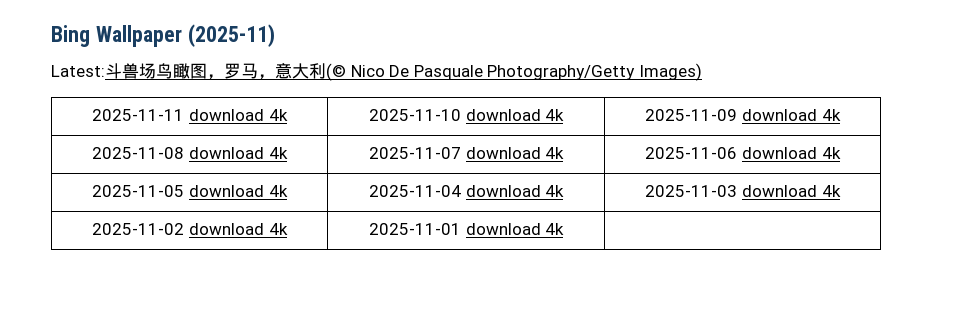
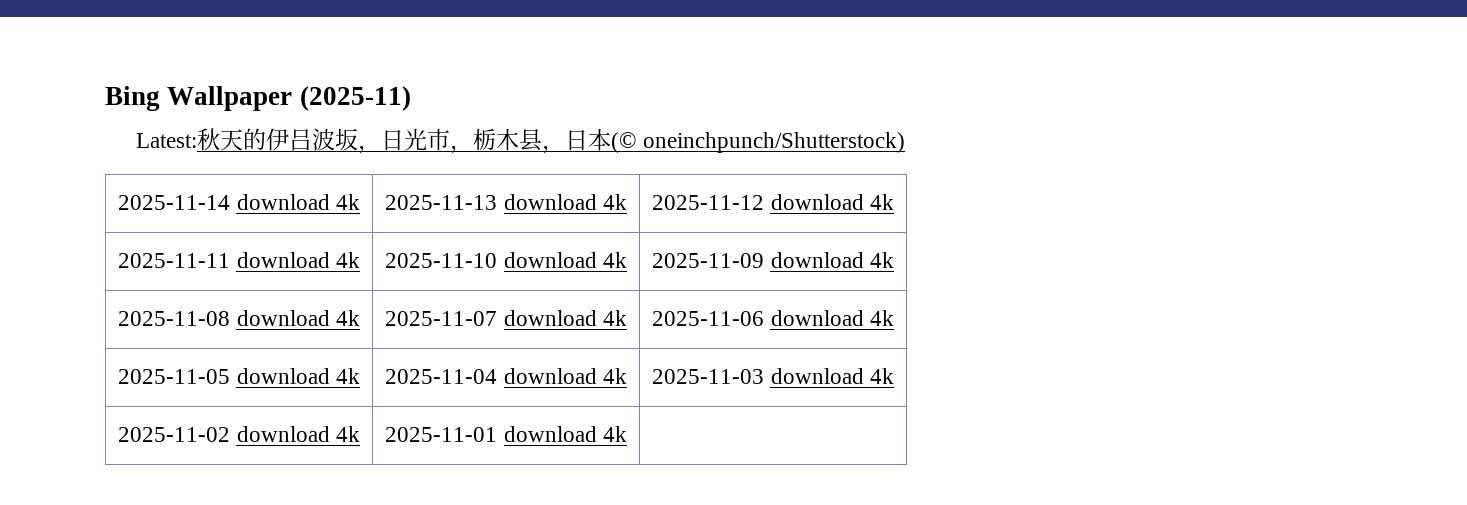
[105,63,702,81] 斗兽场鸟瞰图，罗马，意大利(© Nico De Pasquale Photography/Getty Images) -> [197,128,905,154] [118,194,360,210] [385,194,627,210] [652,194,894,210] 秋天的伊吕波坂，日光市，栃木县，日本(© oneinchpunch/Shutterstock) // 2025-11-14 download 4k | 2025-11-13 download 4k | 2025-11-12 download 4k

